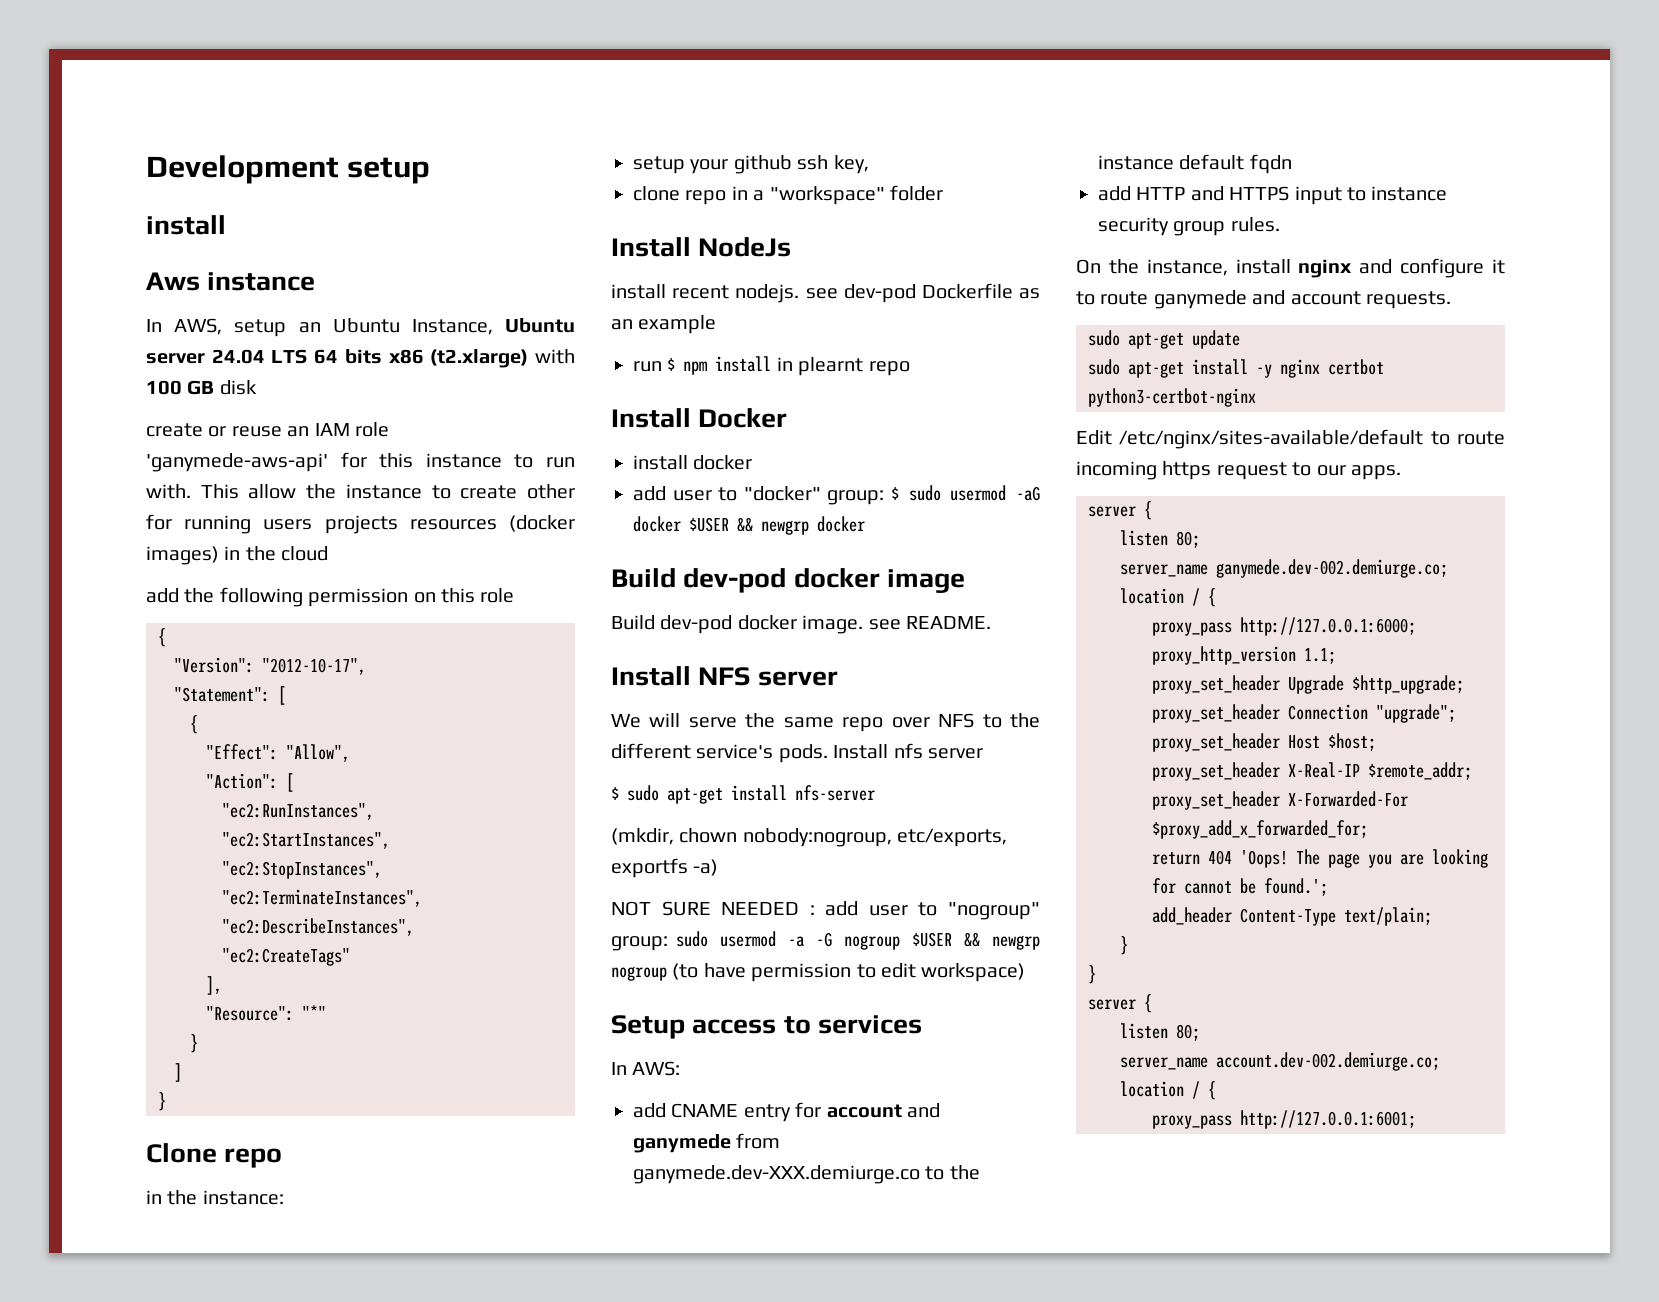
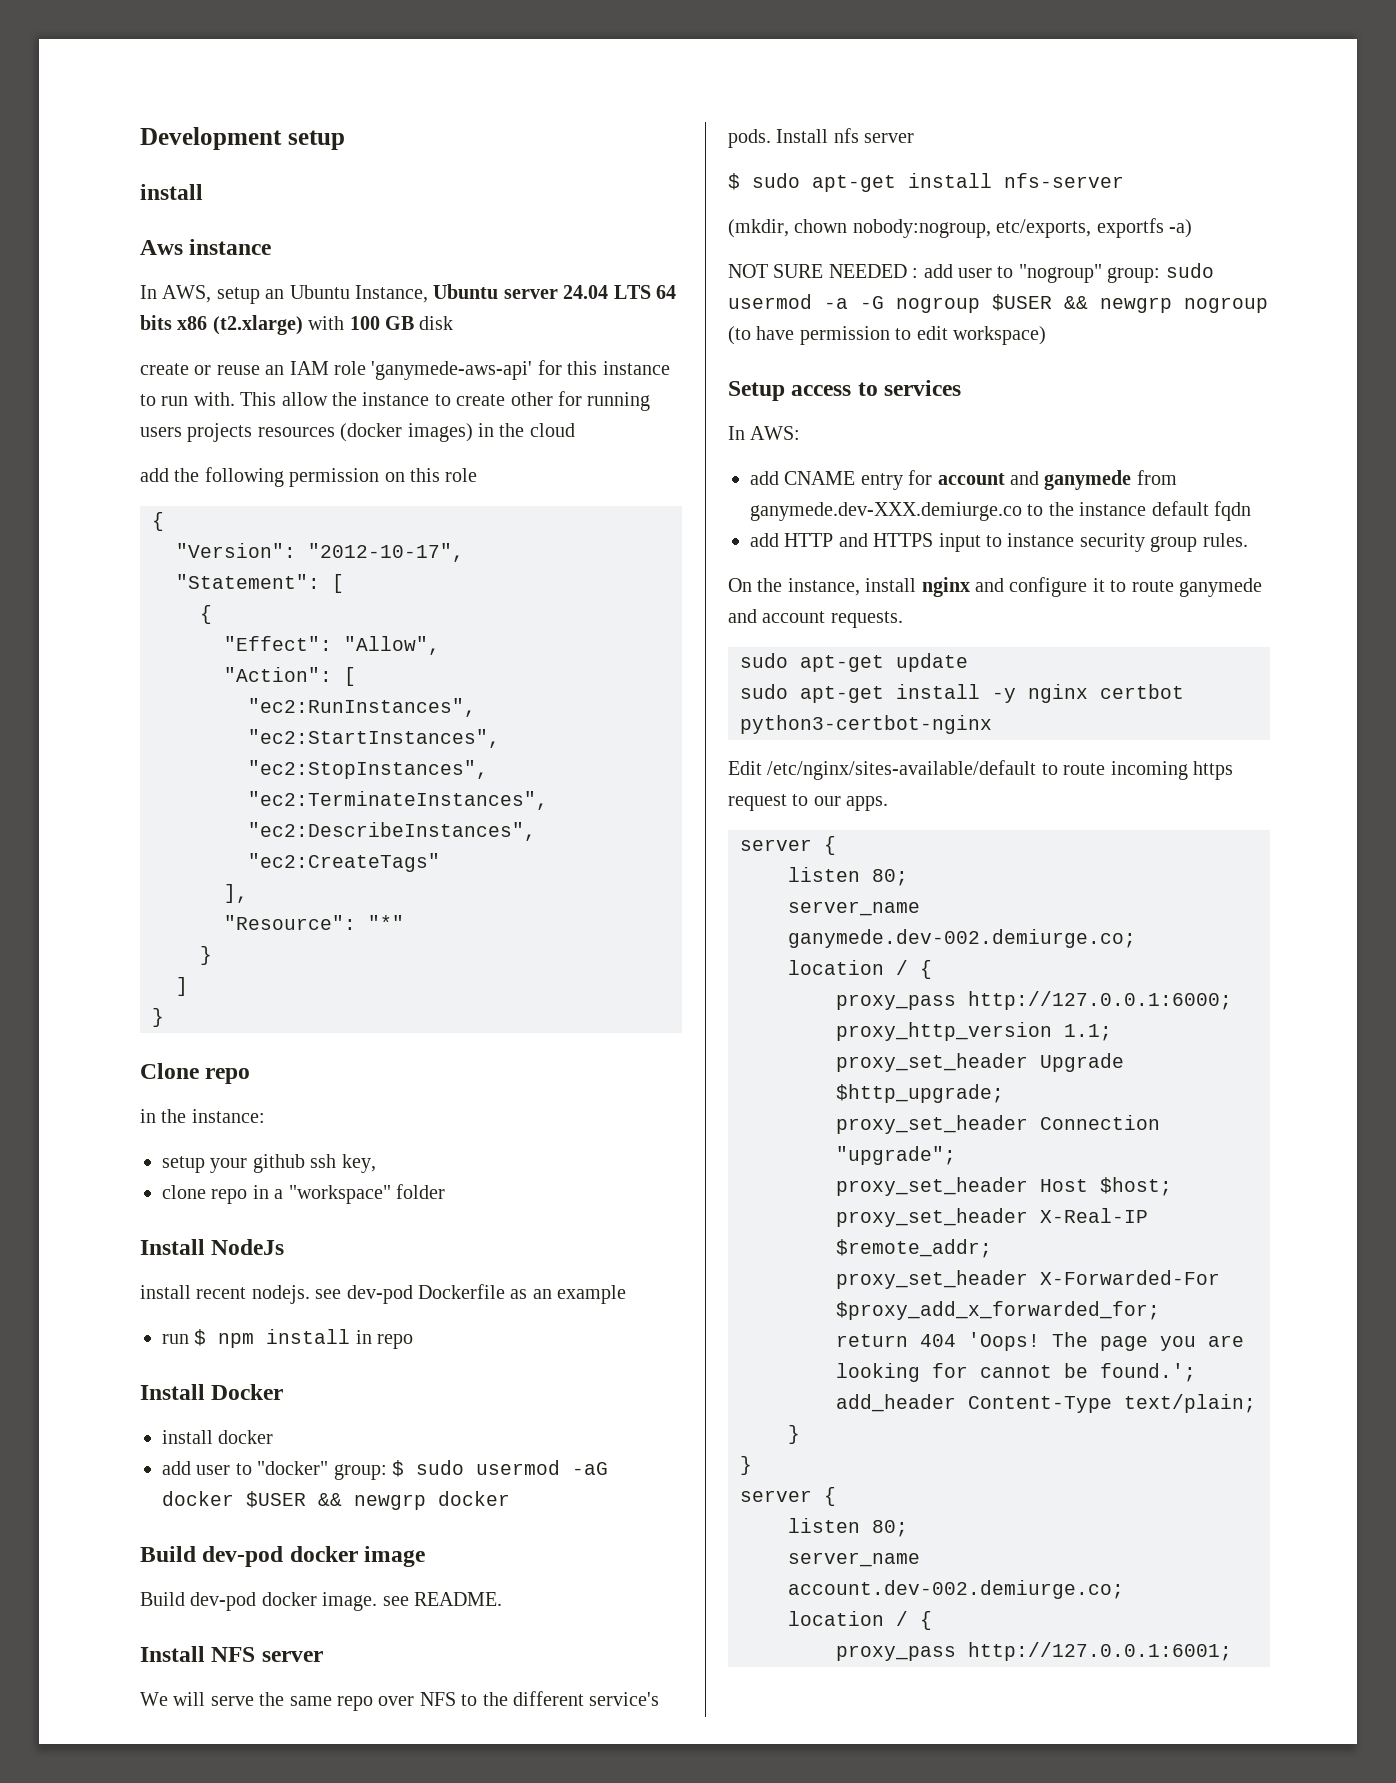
[798,357,864,376] plearnt -> (372, 1337) none

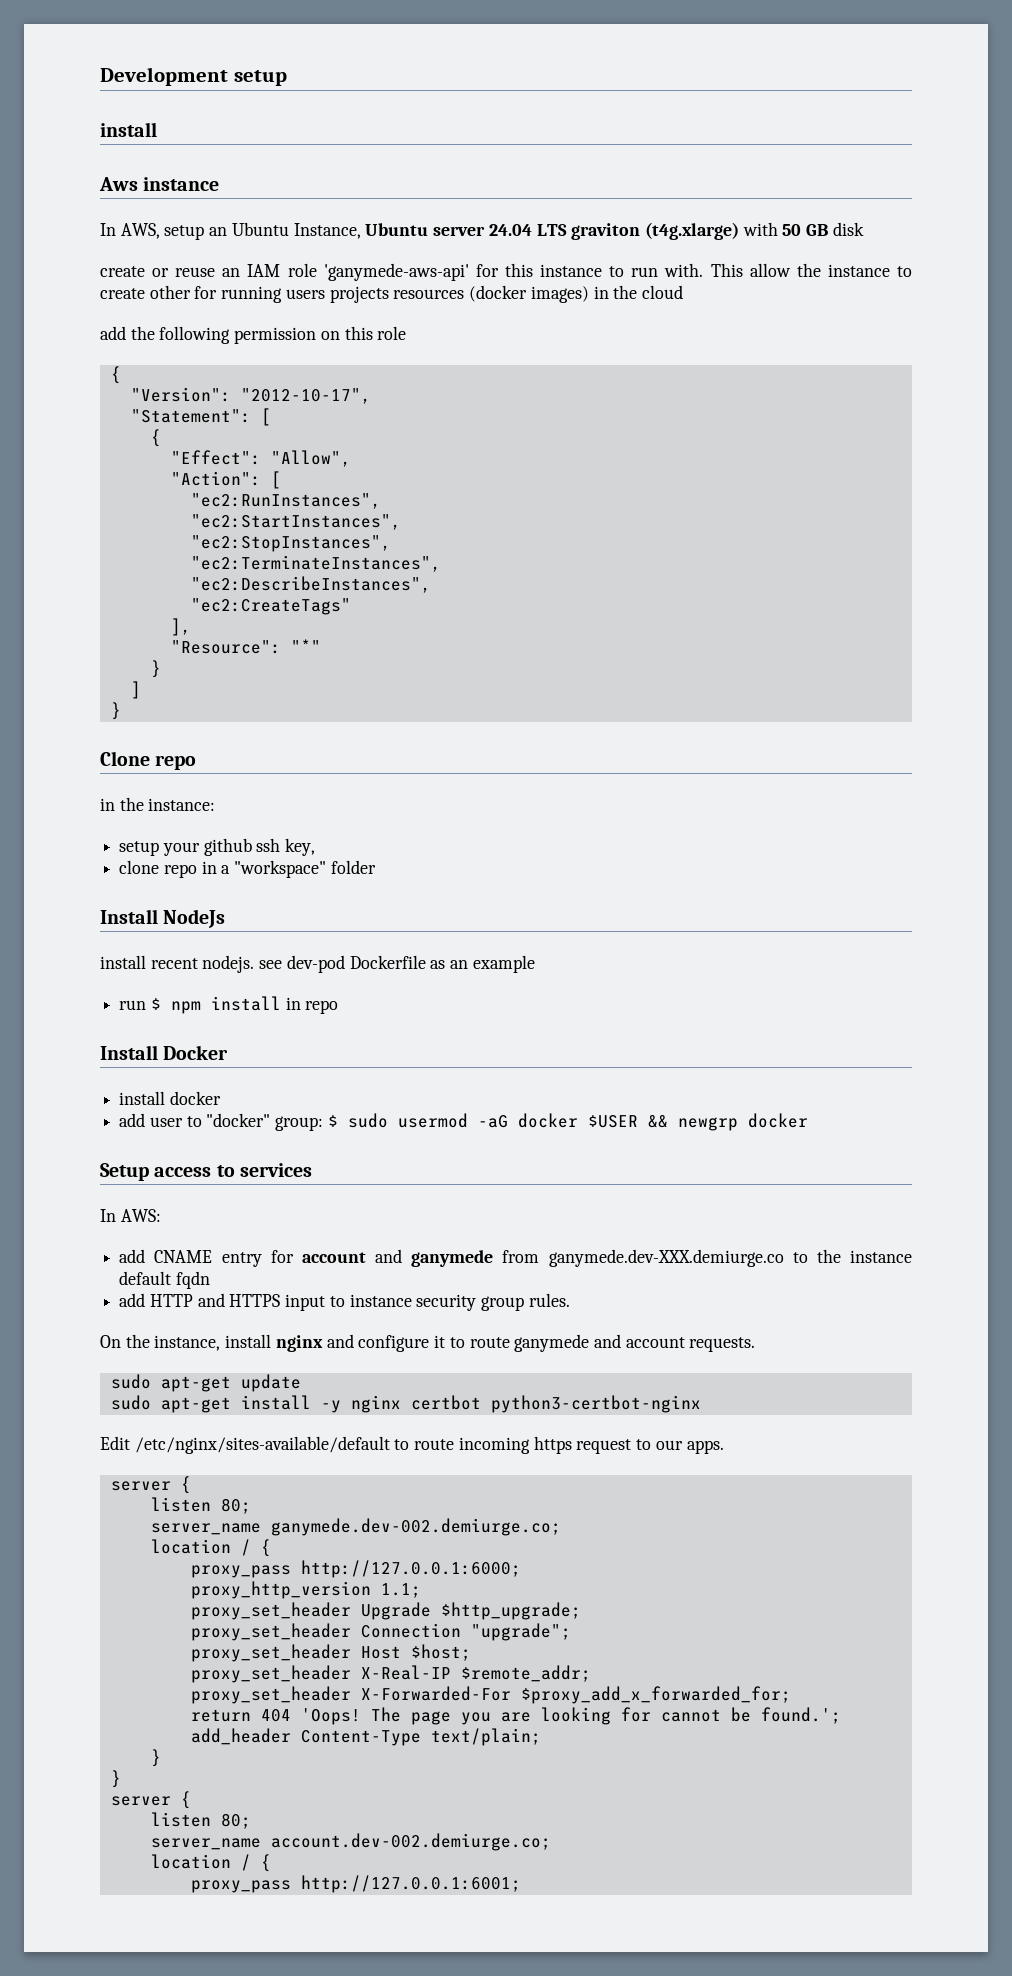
[655,285,676,299] [140,315,380,335] 64 bits x86 (t2.xlarge) with 100 -> [571,222,802,240] graviton (t4g.xlarge) with 50
[140,1546,426,1567] [140,1592,502,1611] [140,1646,323,1662] [140,1691,660,1711] [728,128,915,148] [728,173,1124,192] [728,218,1192,238] [728,263,1214,283] [728,294,1268,313] [728,326,1046,345] // Build dev-pod docker image // Build dev-pod docker image. see README. // Install NFS server // We will serve the same repo over NFS to the different service's pods. Install nfs server // $ sudo apt-get install nfs-server // (mkdir, chown nobody:nogroup, etc/exports, exportfs -a) // NOT SURE NEEDED : add user to "nogroup" group: sudo usermod -a -G nogroup $USER && newgrp nogroup (to have permission to edit workspace) -> (808, 1120) none

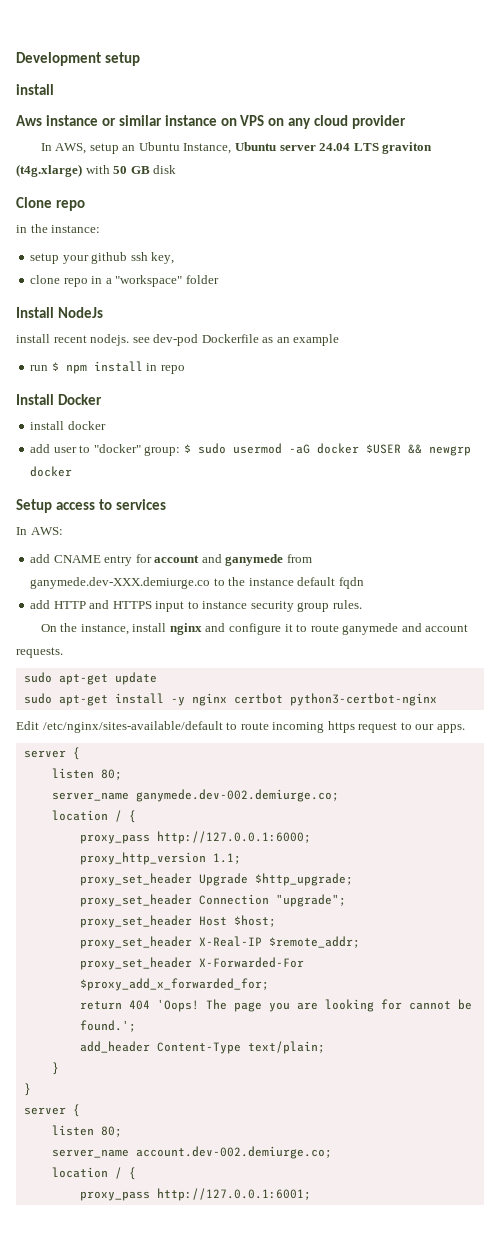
(220, 184) none -> [101,115,407,129] or similar instance on VPS on any cloud provider
[100,263,913,281] [100,285,683,303] [100,326,407,344] [110,366,121,384] [130,387,371,404] [130,408,271,426] [150,429,161,447] [170,450,351,467] [170,471,281,489] [190,493,381,509] [190,514,401,530] [190,535,391,552] [190,555,441,572] [190,576,431,593] [190,598,351,615] [170,618,191,636] [170,639,321,654] [150,660,161,678] [130,681,141,699] [110,702,121,720] // create or reuse an IAM role 'ganymede-aws-api' for this instance to run with. This allow the instance to create other for running users projects resources (docker images) in the cloud // add the following permission on this role // { // "Version": "2012-10-17", // "Statement": [ // { // "Effect": "Allow", // "Action": [ // "ec2:RunInstances", // "ec2:StartInstances", // "ec2:StopInstances", // "ec2:TerminateInstances", // "ec2:DescribeInstances", // "ec2:CreateTags" // ], // "Resource": "*" // } // ] // } -> (177, 169) none

